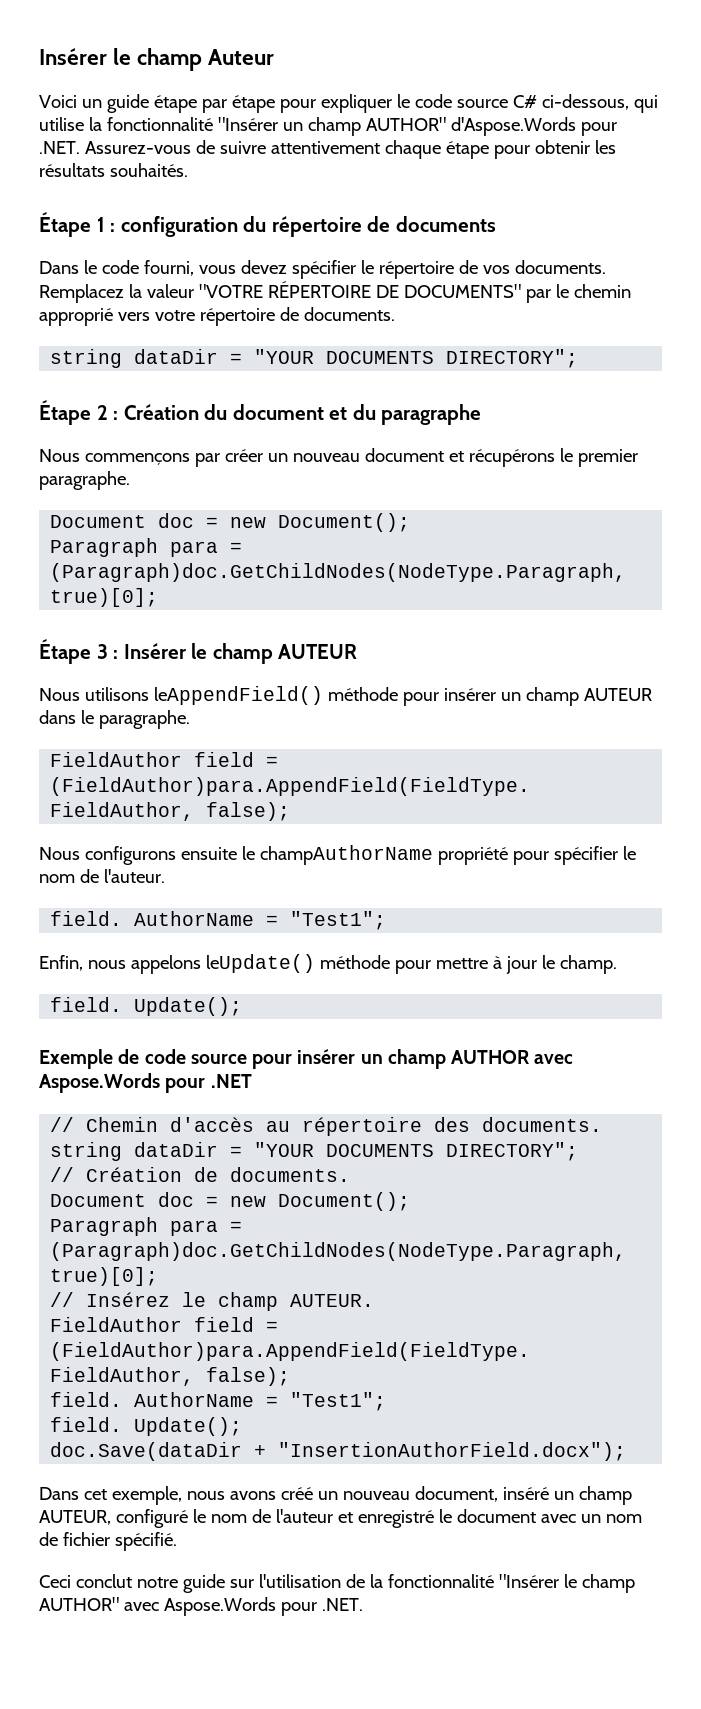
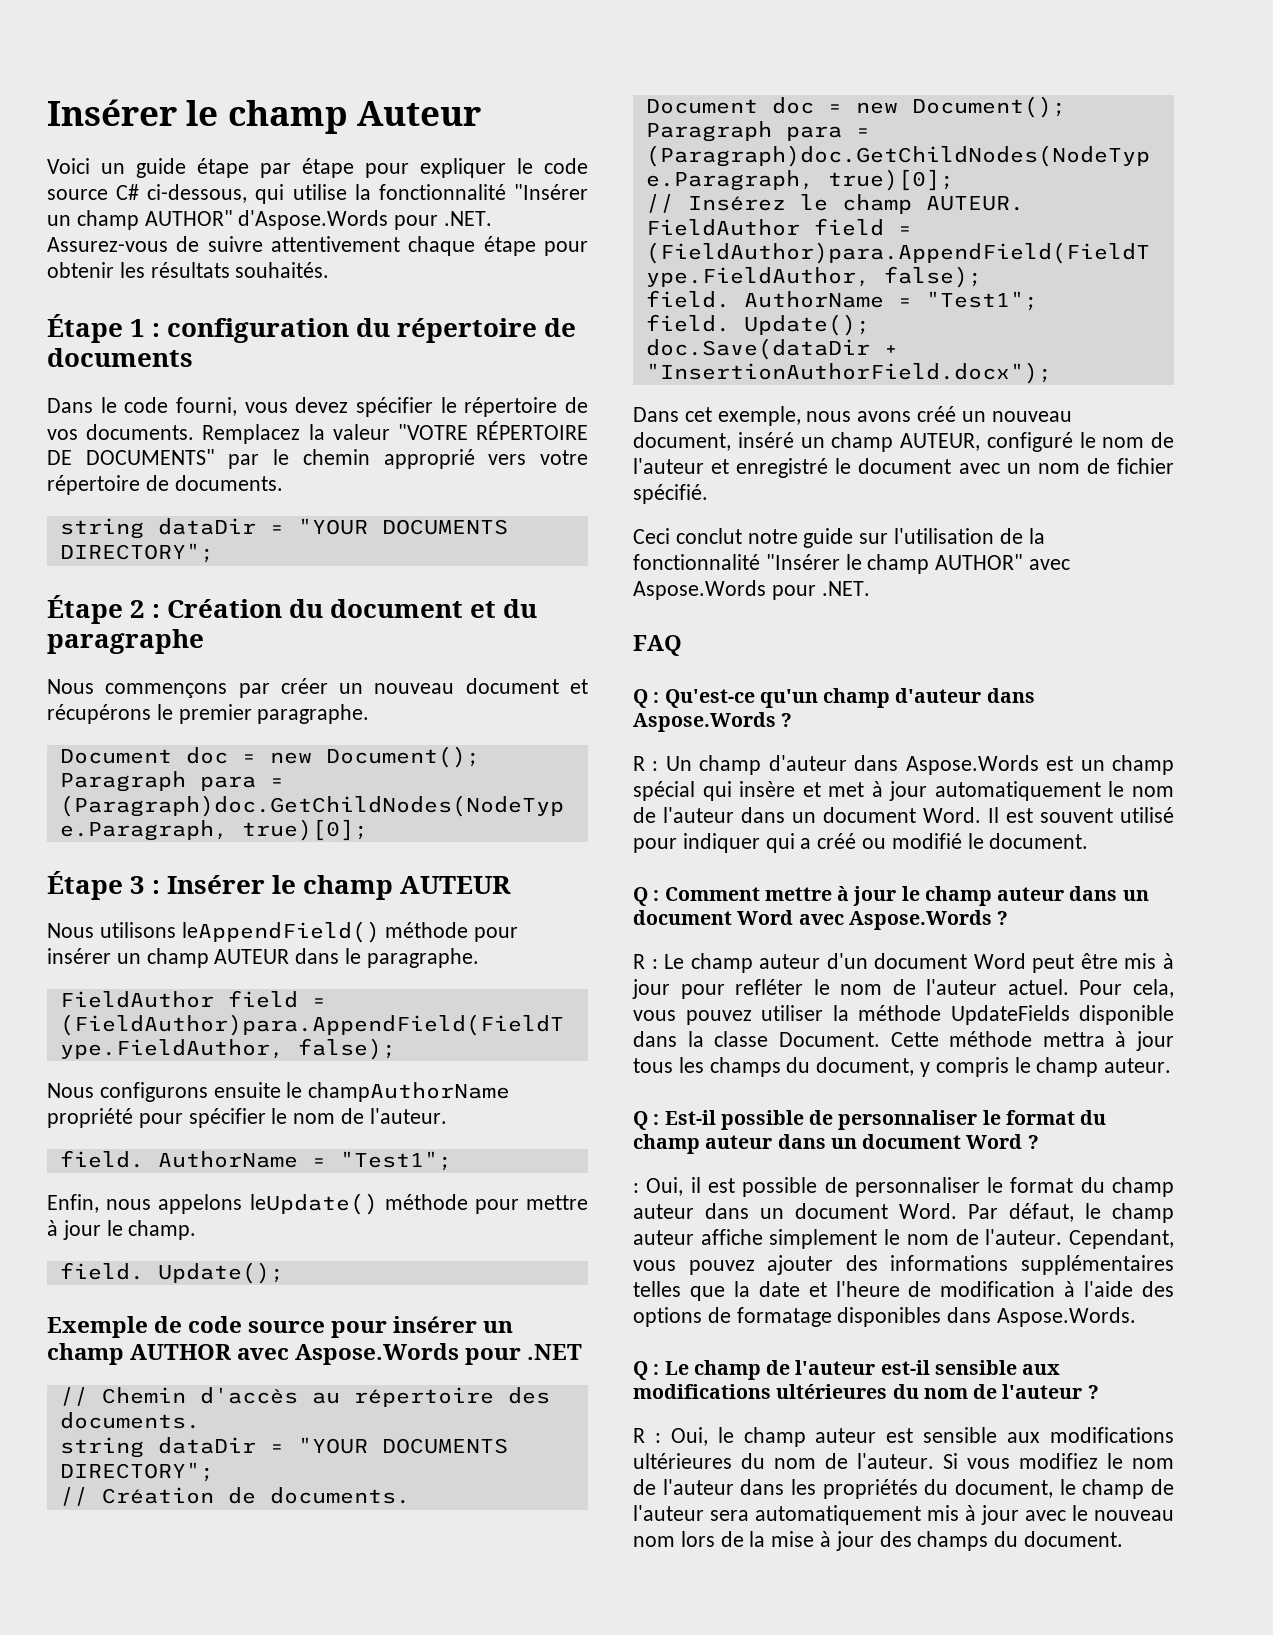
(363, 1604) none -> [633,635,682,656] [633,688,1035,708] [633,712,793,732] [633,755,1174,775] [633,781,1174,801] [633,807,1174,823] [633,833,1089,853] [633,886,1149,906] [633,910,1009,930] [633,953,1174,973] [632,979,1174,999] [633,1005,1174,1025] [633,1031,1174,1051] [633,1057,1172,1077] [633,1110,1107,1130] [633,1134,1039,1154] [633,1177,1174,1197] [633,1203,1174,1223] [633,1229,1174,1249] [633,1255,1174,1275] [633,1281,1174,1301] [633,1307,1137,1327] [633,1360,1061,1380] [633,1384,1099,1399] [633,1427,1174,1447] [633,1453,1174,1469] [633,1479,1174,1499] [633,1505,1174,1525] [633,1531,1124,1551] // FAQ // Q : Qu'est-ce qu'un champ d'auteur dans Aspose.Words ? // R : Un champ d'auteur dans Aspose.Words est un champ spécial qui insère et met à jour automatiquement le nom de l'auteur dans un document Word. Il est souvent utilisé pour indiquer qui a créé ou modifié le document. // Q : Comment mettre à jour le champ auteur dans un document Word avec Aspose.Words ? // R : Le champ auteur d'un document Word peut être mis à jour pour refléter le nom de l'auteur actuel. Pour cela, vous pouvez utiliser la méthode UpdateFields disponible dans la classe Document. Cette méthode mettra à jour tous les champs du document, y compris le champ auteur. // Q : Est-il possible de personnaliser le format du champ auteur dans un document Word ? // : Oui, il est possible de personnaliser le format du champ auteur dans un document Word. Par défaut, le champ auteur affiche simplement le nom de l'auteur. Cependant, vous pouvez ajouter des informations supplémentaires telles que la date et l'heure de modification à l'aide des options de formatage disponibles dans Aspose.Words. // Q : Le champ de l'auteur est-il sensible aux modifications ultérieures du nom de l'auteur ? // R : Oui, le champ auteur est sensible aux modifications ultérieures du nom de l'auteur. Si vous modifiez le nom de l'auteur dans les propriétés du document, le champ de l'auteur sera automatiquement mis à jour avec le nouveau nom lors de la mise à jour des champs du document.

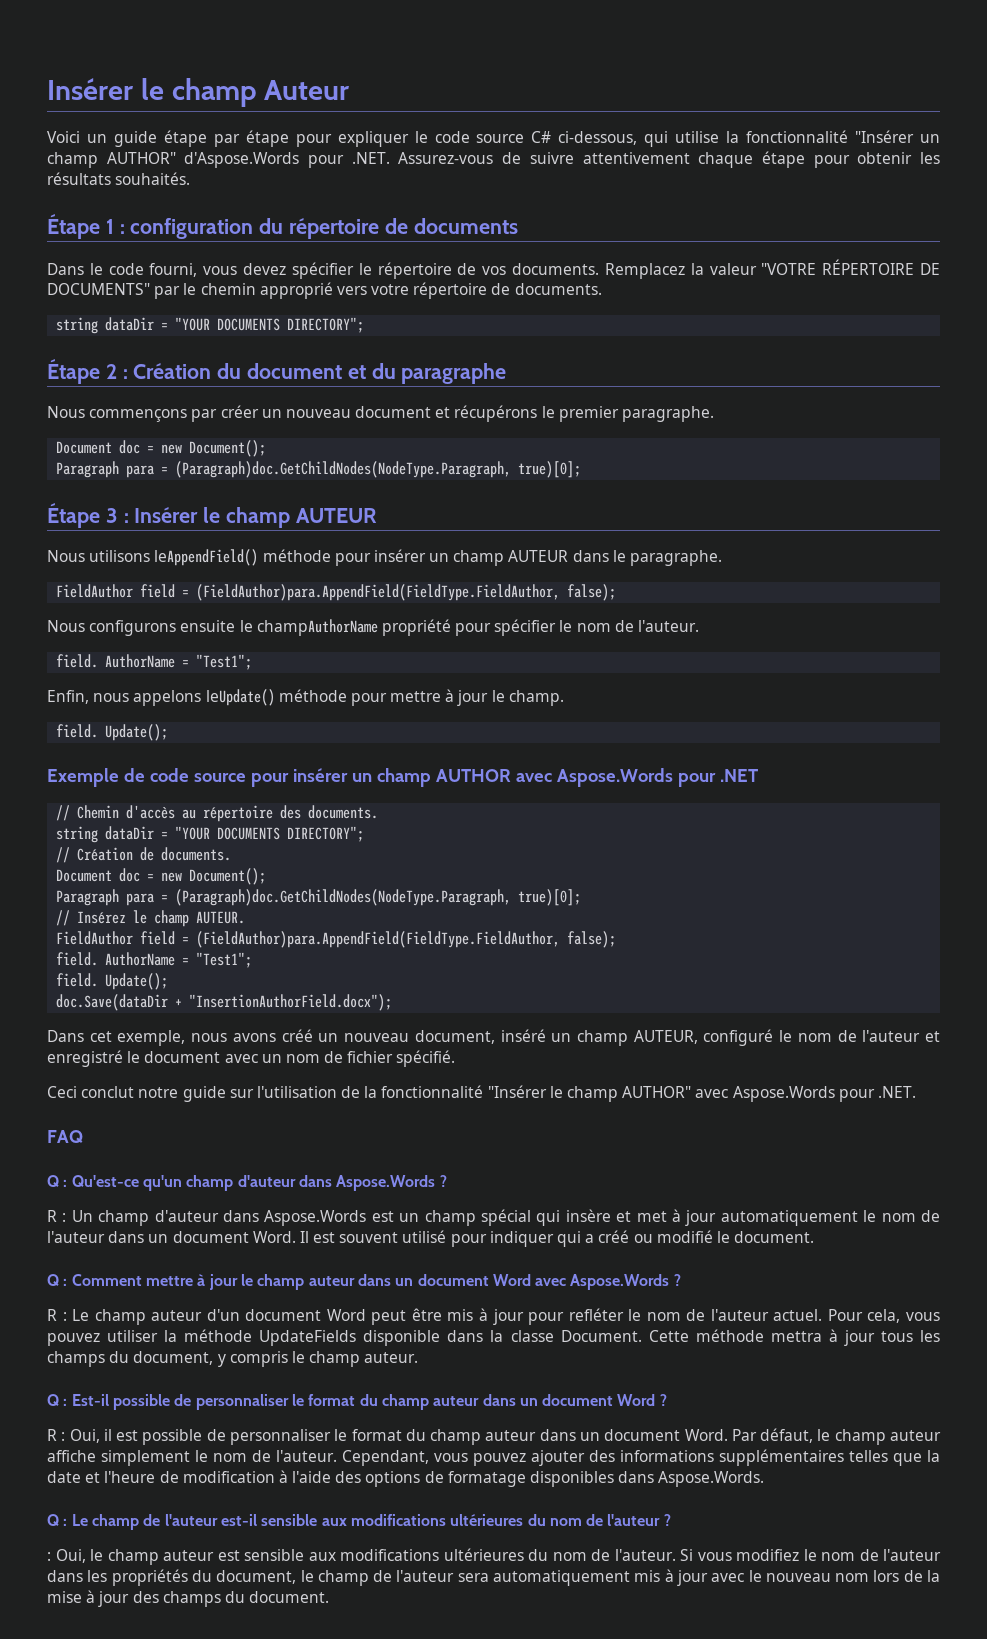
(1039, 1142) none -> [47,1429,57,1441] R
[633,1428,645,1443] R -> (671, 1520) none

